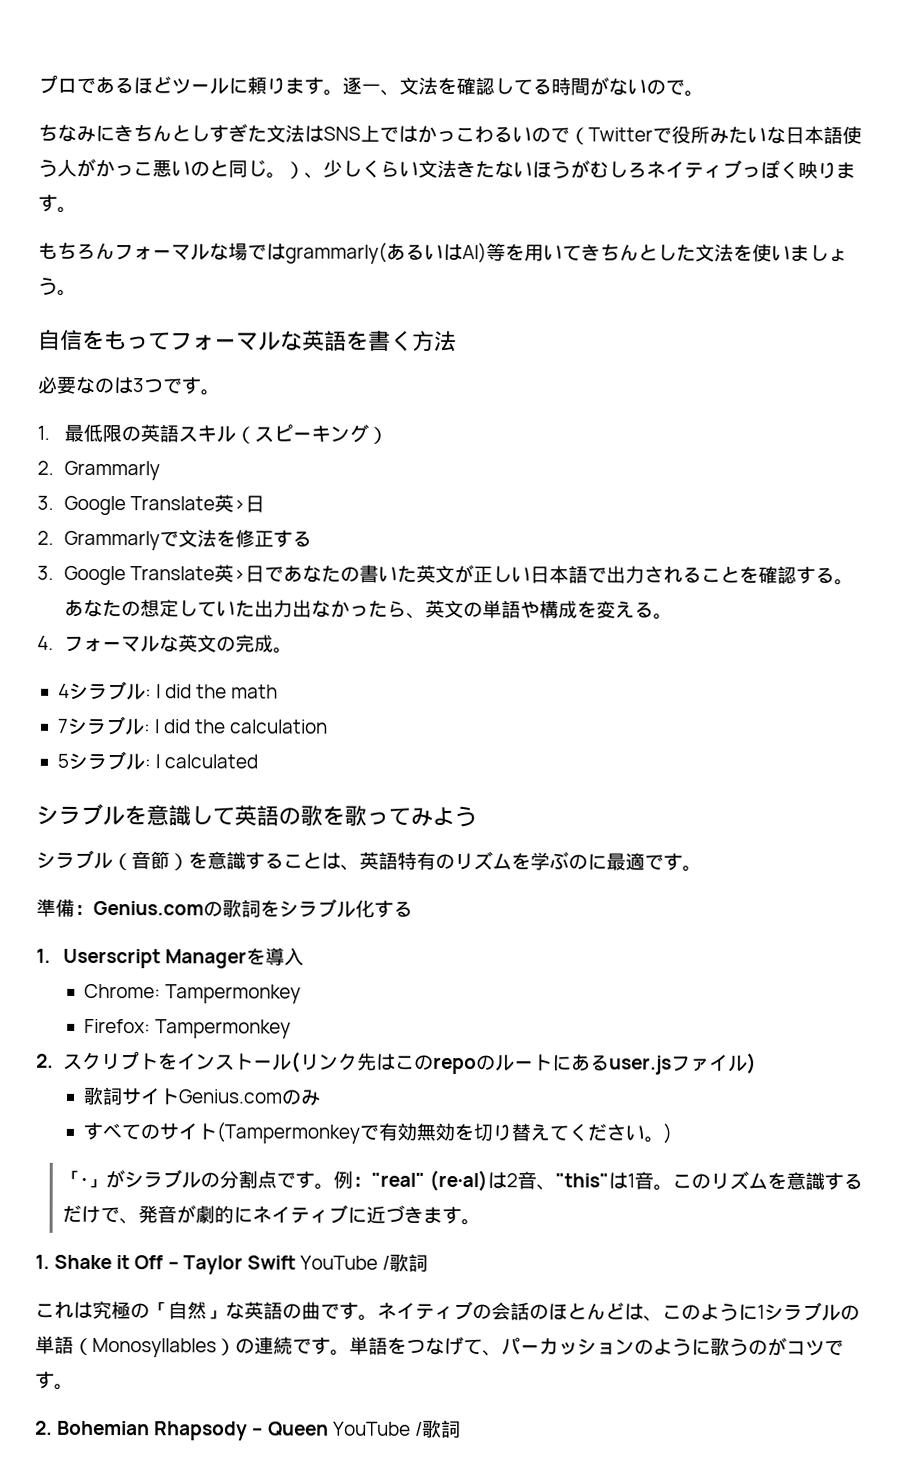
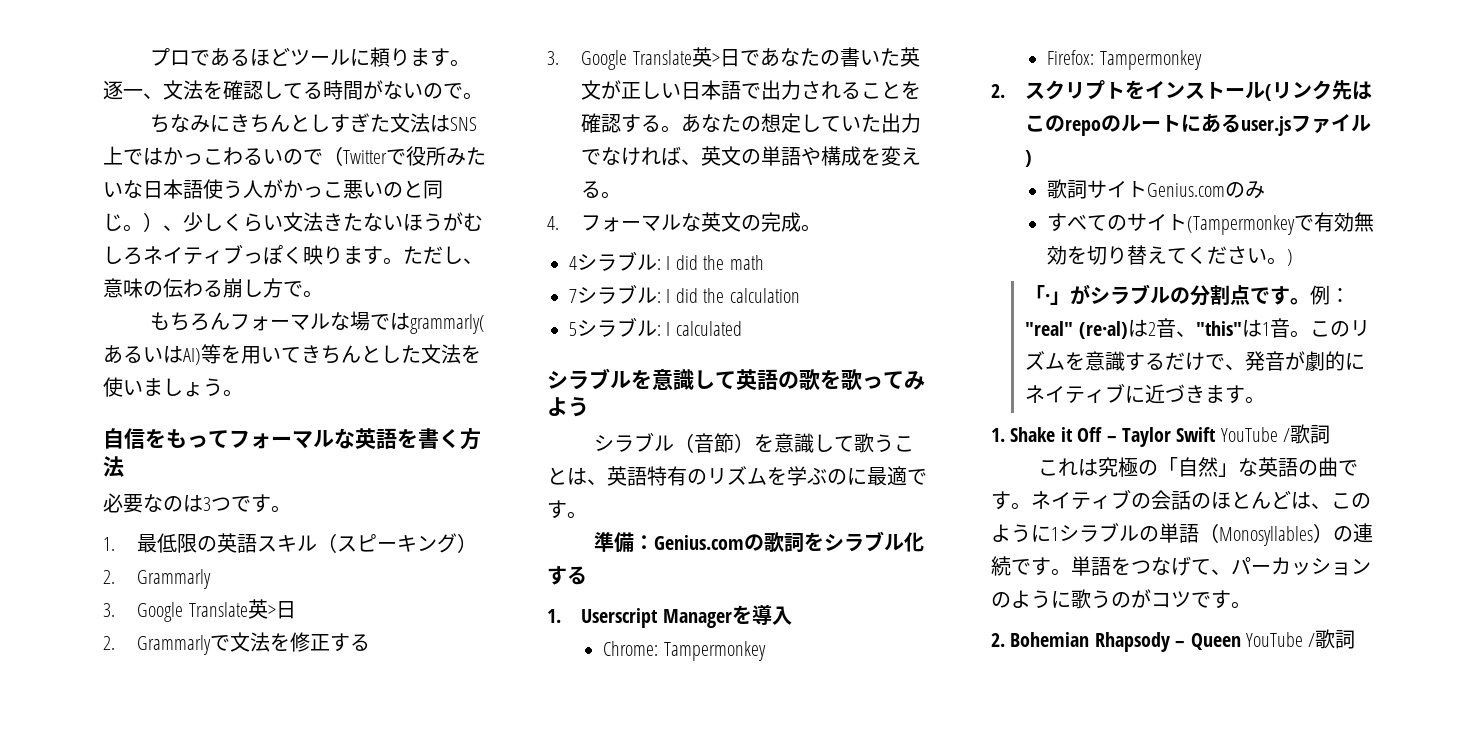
(77, 209) none -> [403,246,483,264] [103,278,323,298] ただし、意味の伝わる崩し方で。
[292,599,408,618] 出なかったら -> [581,146,682,166] でなければ
[245,851,284,870] する -> [813,433,894,453] して歌う

